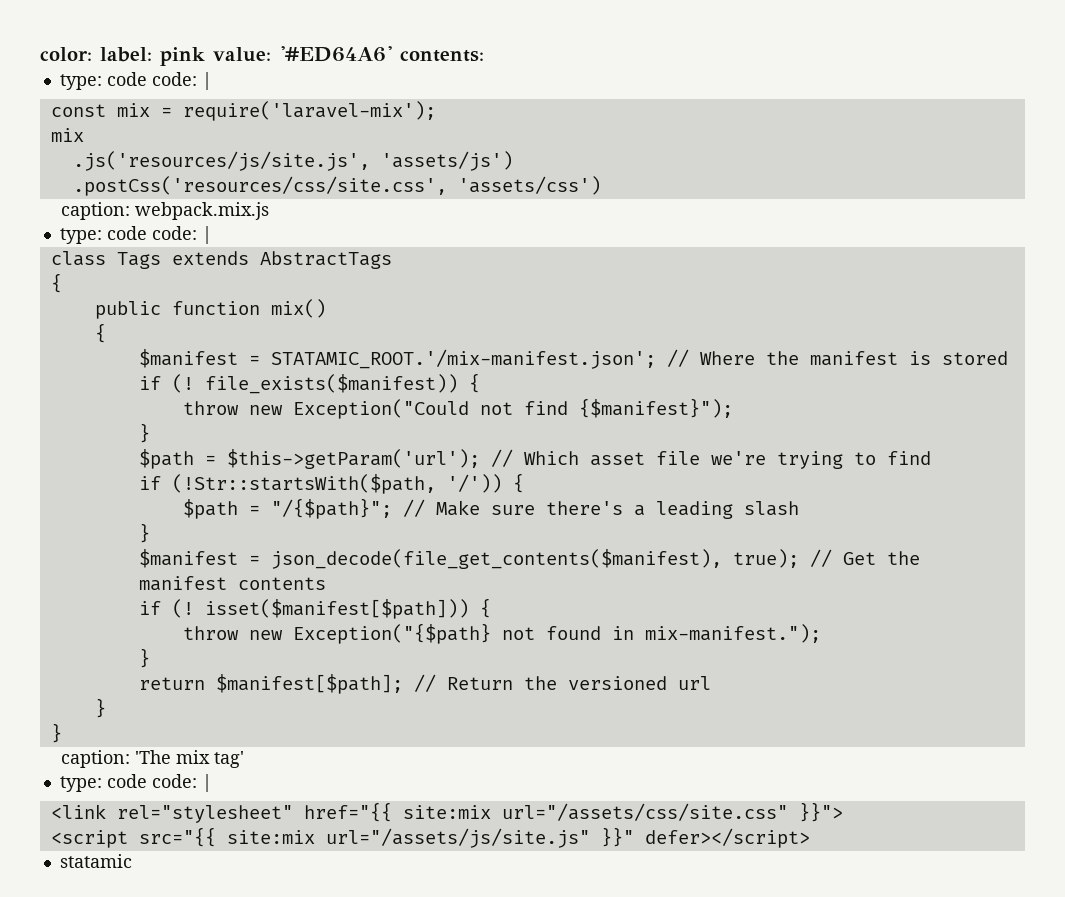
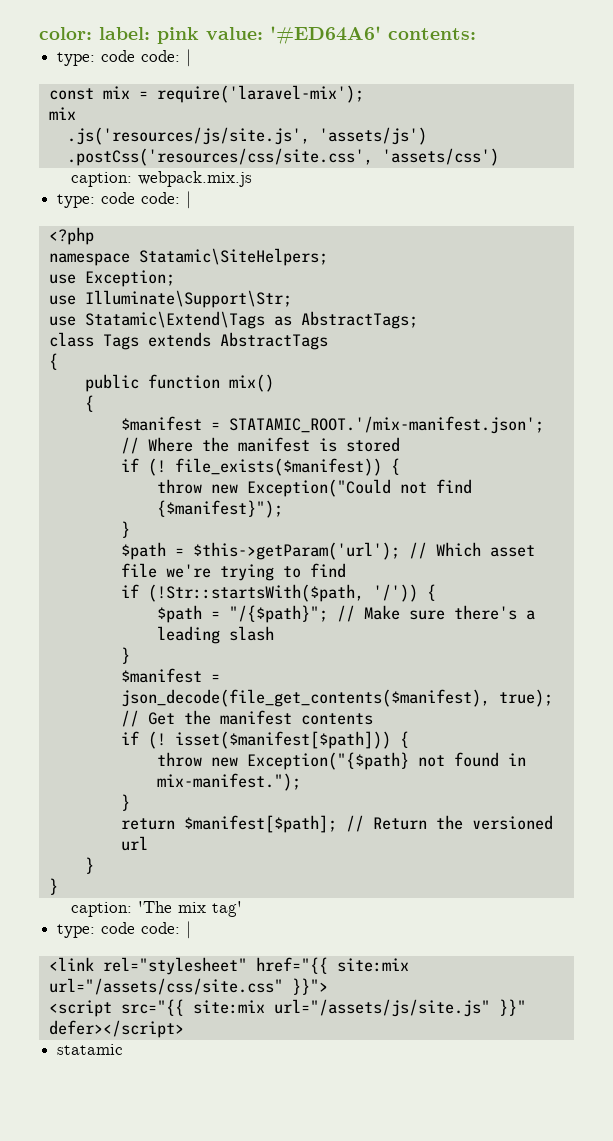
(212, 235) none -> [48,227,94,245] [48,248,328,266] [48,270,175,287] [48,290,292,308] [48,311,418,329] // <?php // namespace Statamic\SiteHelpers; // use Exception; // use Illuminate\Support\Str; // use Statamic\Extend\Tags as AbstractTags;

